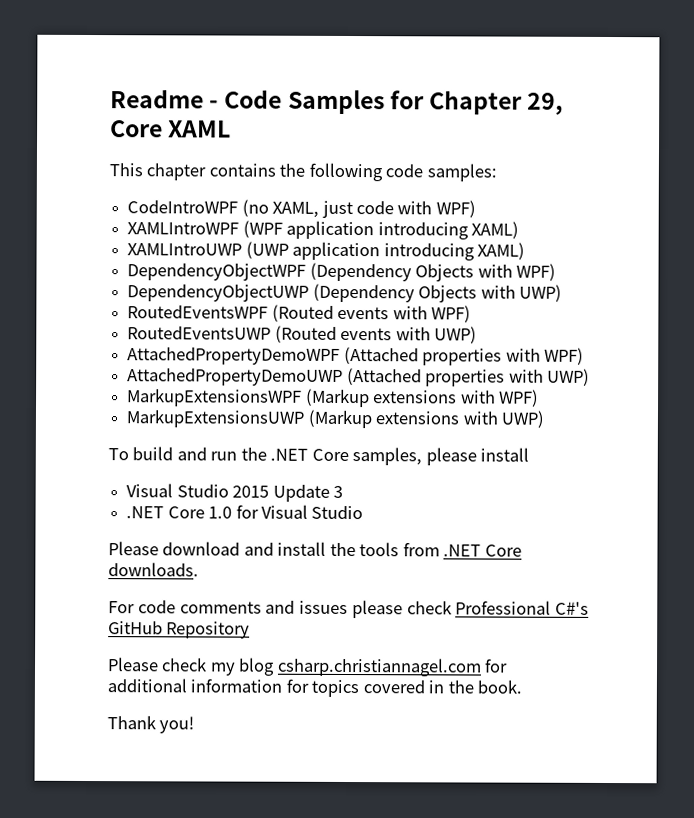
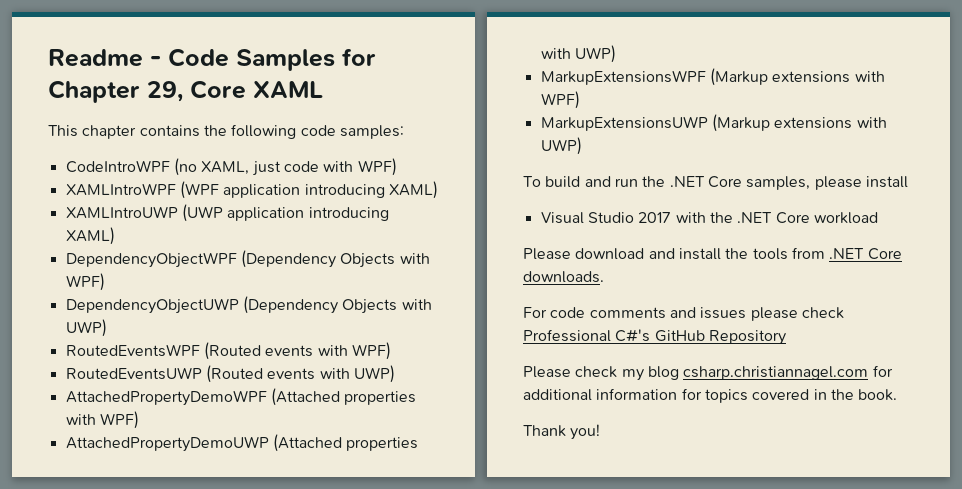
[232,484,343,502] [126,504,364,520] 2015 Update 3 // .NET Core 1.0 for Visual Studio -> [638,212,878,224] 2017 with the .NET Core workload

